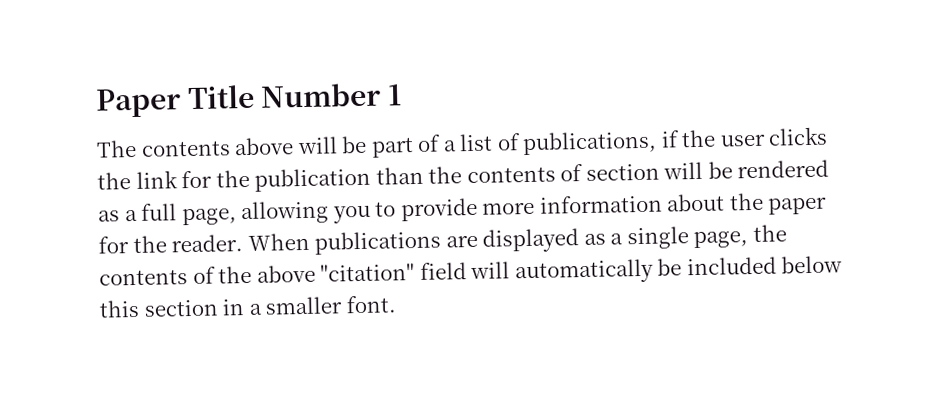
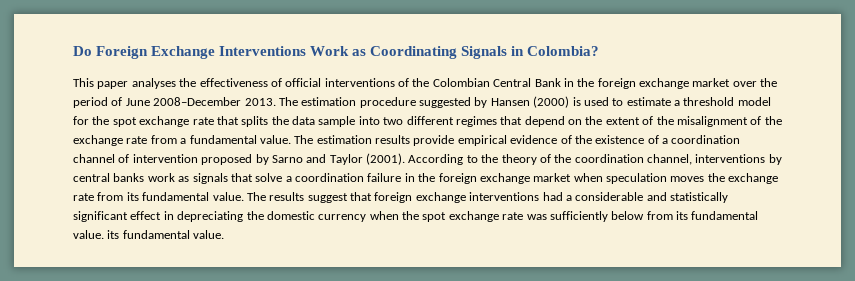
[95,82,402,118] [96,126,829,158] [97,159,830,192] [98,192,828,226] [98,224,787,255] [99,255,844,286] [99,295,396,318] Paper Title Number 1 // The contents above will be part of a list of publications, if the user clicks the link for the publication than the contents of section will be rendered as a full page, allowing you to provide more information about the paper for the reader. When publications are displayed as a single page, the contents of the above "citation" field will automatically be included below this section in a smaller font. -> [73,46,600,59] [73,78,778,89] [73,96,771,108] [73,116,782,127] [73,135,741,146] [73,153,782,165] [73,173,779,184] [73,192,728,203] [73,211,759,222] [73,230,225,239] Do Foreign Exchange Interventions Work as Coordinating Signals in Colombia? // This paper analyses the effectiveness of official interventions of the Colombian Central Bank in the foreign exchange market over the period of June 2008–December 2013. The estimation procedure suggested by Hansen (2000) is used to estimate a threshold model for the spot exchange rate that splits the data sample into two different regimes that depend on the extent of the misalignment of the exchange rate from a fundamental value. The estimation results provide empirical evidence of the existence of a coordination channel of intervention proposed by Sarno and Taylor (2001). According to the theory of the coordination channel, interventions by central banks work as signals that solve a coordination failure in the foreign exchange market when speculation moves the exchange rate from its fundamental value. The results suggest that foreign exchange interventions had a considerable and statistically significant effect in depreciating the domestic currency when the spot exchange rate was sufficiently below from its fundamental value. its fundamental value.

